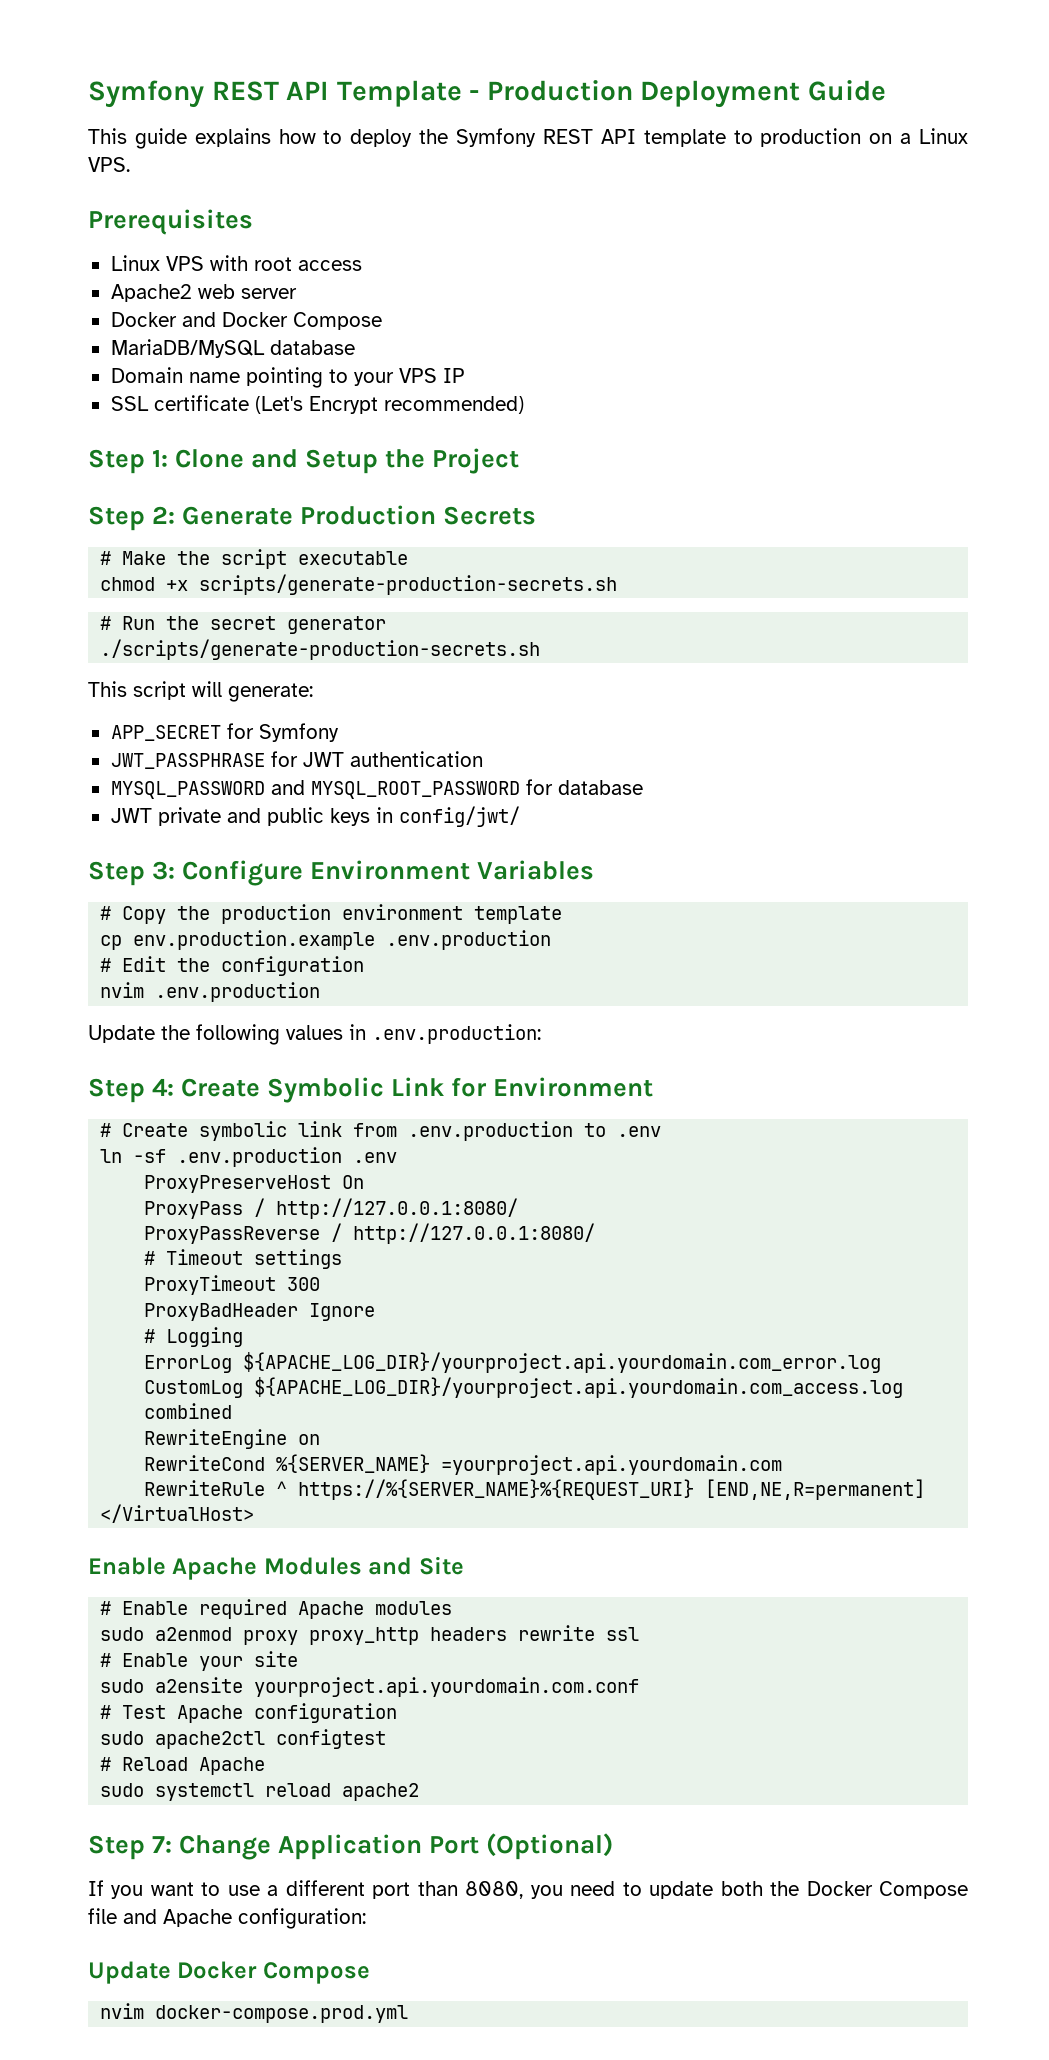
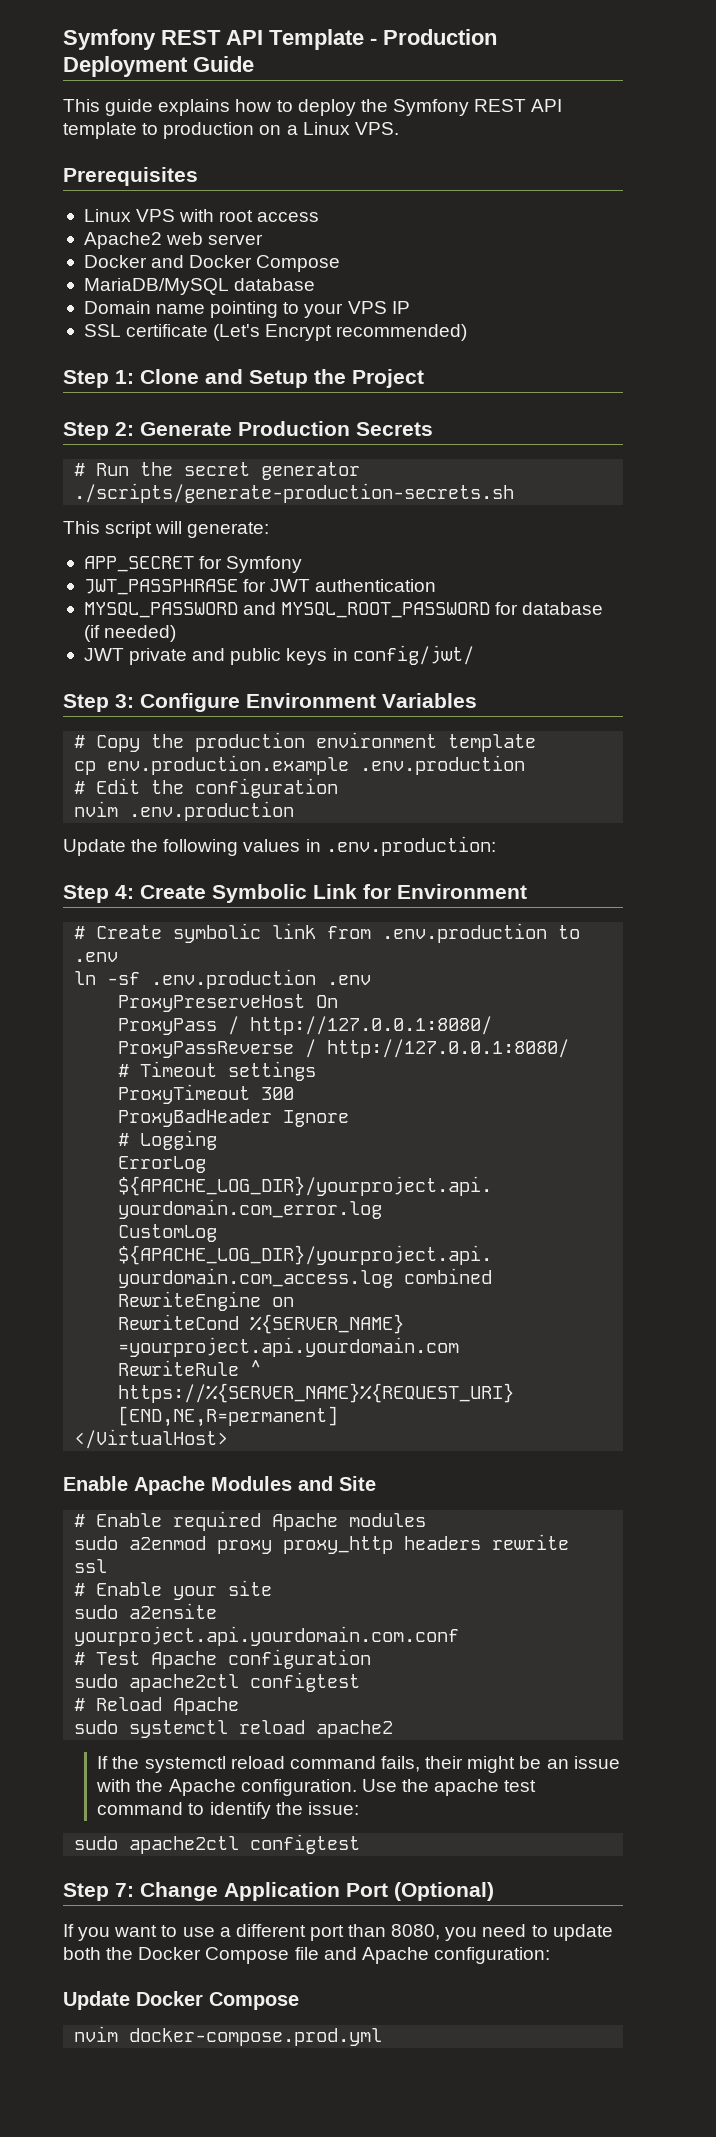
[100,549,409,569] [100,574,618,595] // # Make the script executable // chmod +x scripts/generate-production-secrets.sh -> (433, 429) none
(643, 787) none -> [83,625,177,642] (if needed)
(420, 1792) none -> [97,1756,620,1773] [96,1779,537,1796] [97,1802,359,1819] [74,1834,361,1854] // If the systemctl reload command fails, their might be an issue with the Apache configuration. Use the apache test command to identify the issue: // sudo apache2ctl configtest

